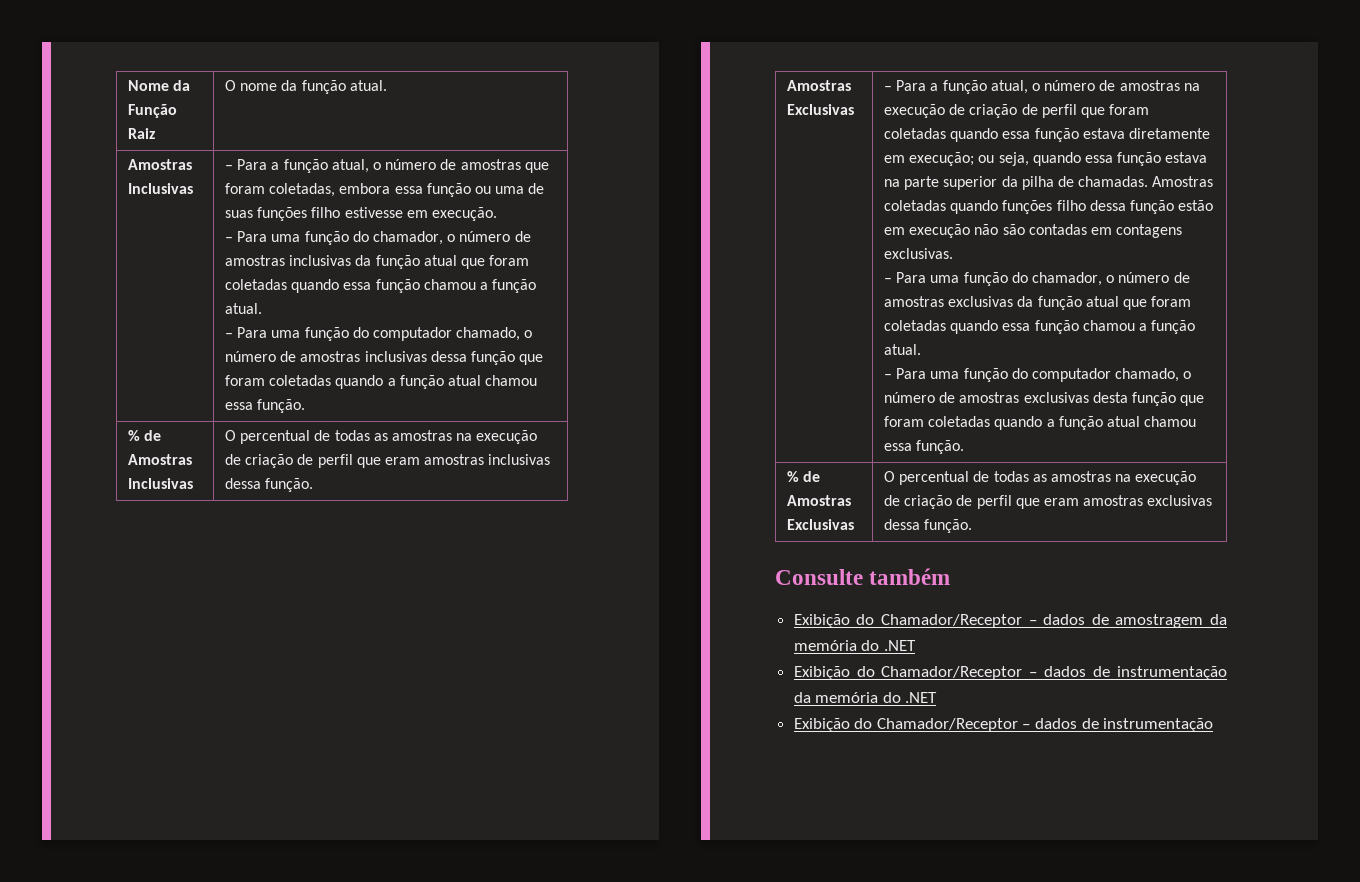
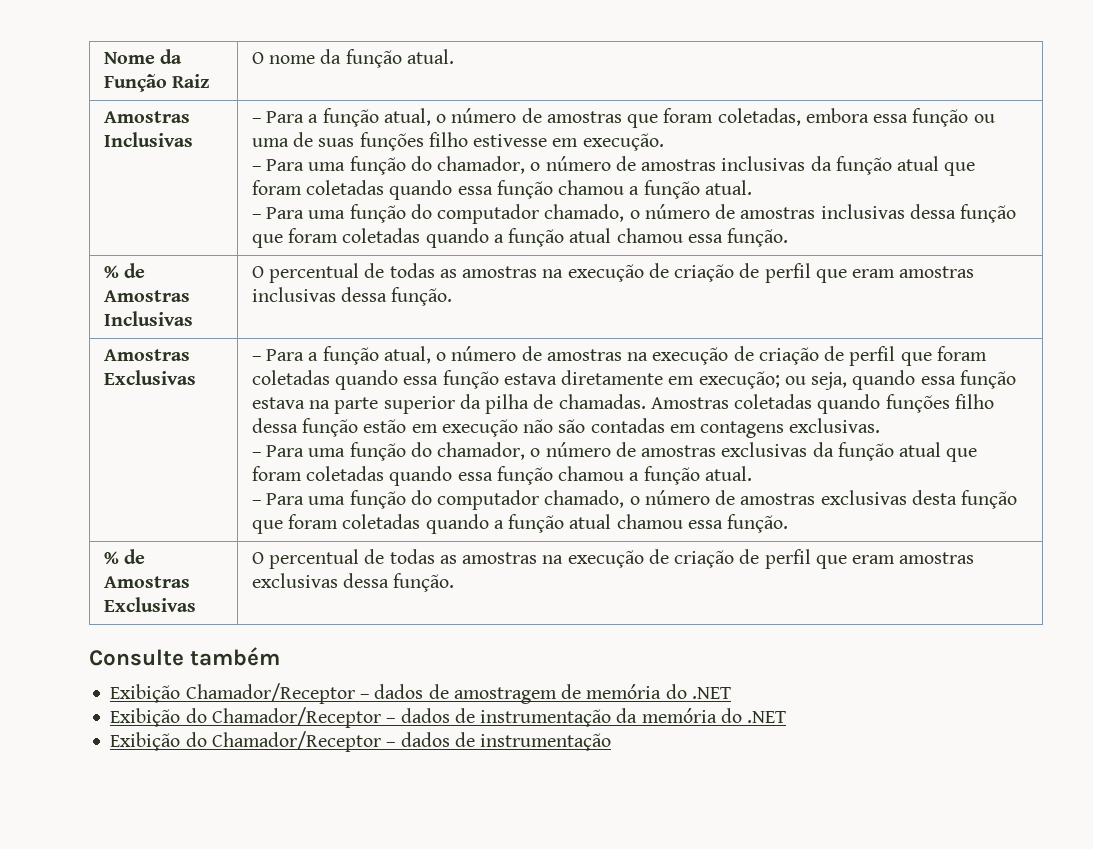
[856,614,875,625] do -> (181, 693) none
[1210,614,1227,625] da -> [561,684,582,699] de

